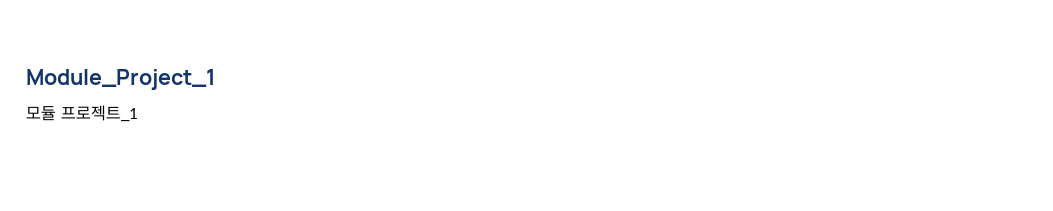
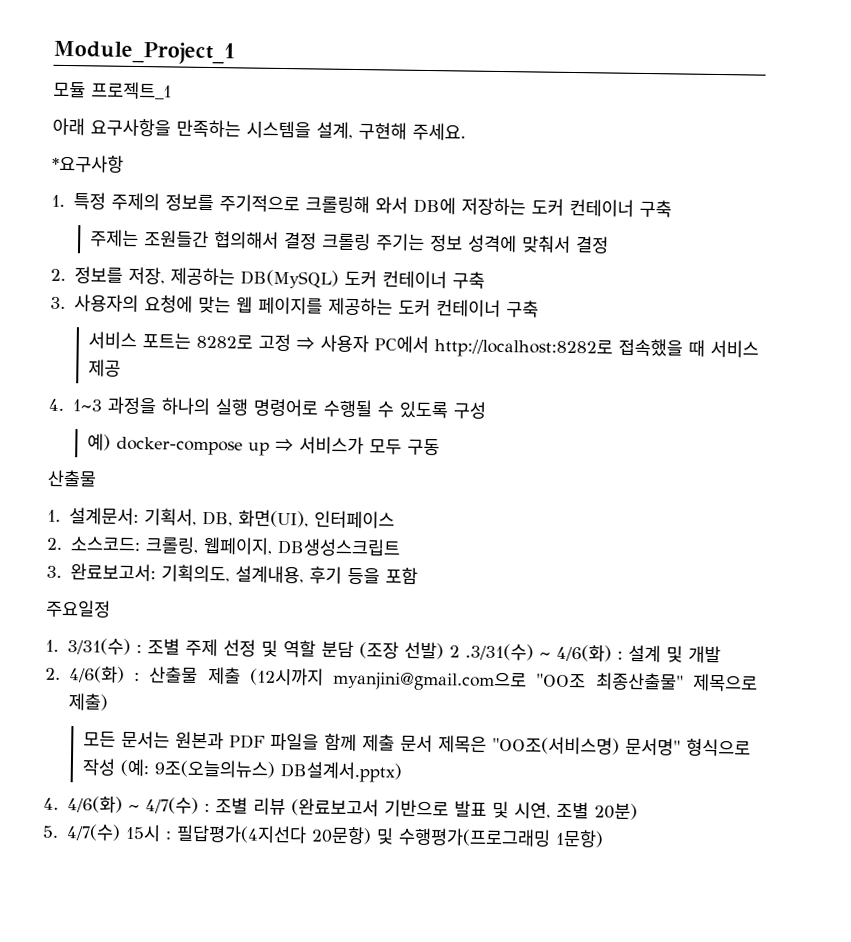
(138, 113) none -> [52,117,466,141] [52,154,124,173] [51,192,672,218] [89,229,609,254] [50,266,485,289] [50,294,539,318] [87,331,759,359] [87,359,121,377] [48,396,486,419] [86,433,440,456] [47,469,96,488] [47,507,395,529] [46,536,401,557] [46,563,418,585] [45,599,111,618] [45,638,721,664] [45,665,758,692] [67,693,108,711] [82,730,751,757] [81,758,402,783] [43,795,638,820] [42,824,604,848] // 아래 요구사항을 만족하는 시스템을 설계, 구현해 주세요. // *요구사항 // 1. 특정 주제의 정보를 주기적으로 크롤링해 와서 DB에 저장하는 도커 컨테이너 구축 // 주제는 조원들간 협의해서 결정 크롤링 주기는 정보 성격에 맞춰서 결정 // 2. 정보를 저장, 제공하는 DB(MySQL) 도커 컨테이너 구축 // 3. 사용자의 요청에 맞는 웹 페이지를 제공하는 도커 컨테이너 구축 // 서비스 포트는 8282로 고정 ⇒ 사용자 PC에서 http://localhost:8282로 접속했을 때 서비스 제공 // 4. 1~3 과정을 하나의 실행 명령어로 수행될 수 있도록 구성 // 예) docker-compose up ⇒ 서비스가 모두 구동 // 산출물 // 1. 설계문서: 기획서, DB, 화면(UI), 인터페이스 // 2. 소스코드: 크롤링, 웹페이지, DB생성스크립트 // 3. 완료보고서: 기획의도, 설계내용, 후기 등을 포함 // 주요일정 // 1. 3/31(수) : 조별 주제 선정 및 역할 분담 (조장 선발) 2 .3/31(수) ~ 4/6(화) : 설계 및 개발 // 2. 4/6(화) : 산출물 제출 (12시까지 myanjini@gmail.com으로 "OO조 최종산출물" 제목으로 제출) // 모든 문서는 원본과 PDF 파일을 함께 제출 문서 제목은 "OO조(서비스명) 문서명" 형식으로 작성 (예: 9조(오늘의뉴스) DB설계서.pptx) // 4. 4/6(화) ~ 4/7(수) : 조별 리뷰 (완료보고서 기반으로 발표 및 시연, 조별 20분) // 5. 4/7(수) 15시 : 필답평가(4지선다 20문항) 및 수행평가(프로그래밍 1문항)

